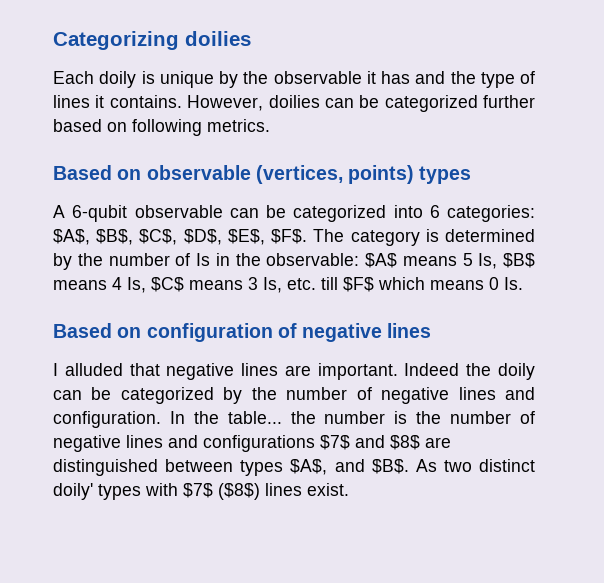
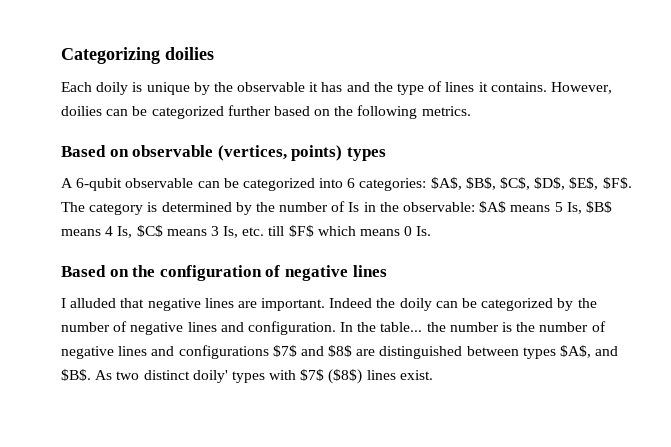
(127, 127) none -> [334,106,354,116] the
(142, 332) none -> [132,265,156,277] the

